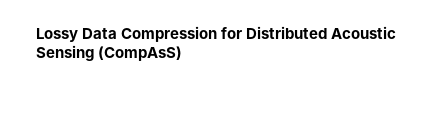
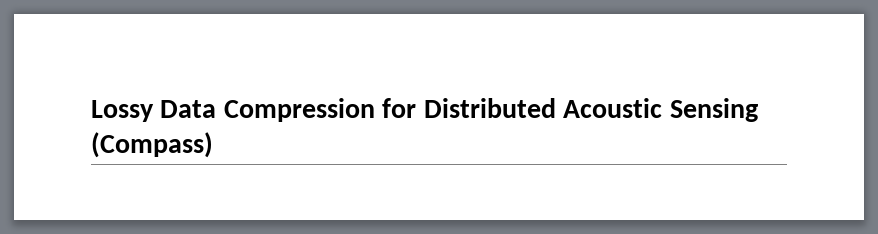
[98,46,183,61] (CompAsS) -> [91,132,213,158] (Compass)

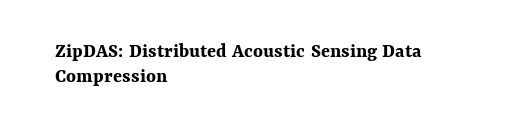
[91,98,417,122] Lossy Data Compression for -> [55,44,123,61] ZipDAS:
[91,132,213,158] (Compass) -> [382,45,423,57] [55,69,168,86] Data Compression

